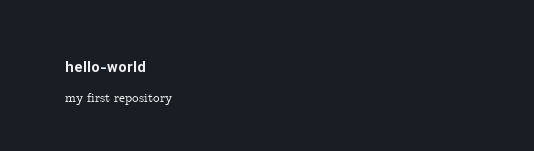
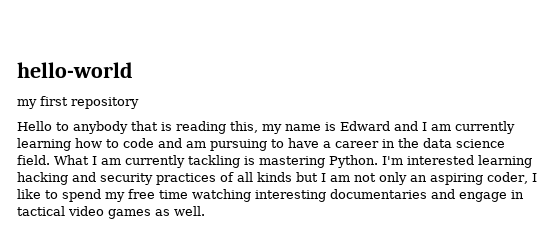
(172, 99) none -> [17,121,515,134] [17,138,505,151] [17,155,532,168] [17,172,537,185] [17,189,524,202] [17,206,205,219] // Hello to anybody that is reading this, my name is Edward and I am currently learning how to code and am pursuing to have a career in the data science field. What I am currently tackling is mastering Python. I'm interested learning hacking and security practices of all kinds but I am not only an aspiring coder, I like to spend my free time watching interesting documentaries and engage in tactical video games as well.

